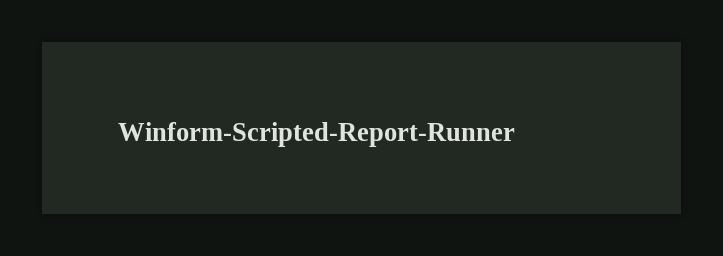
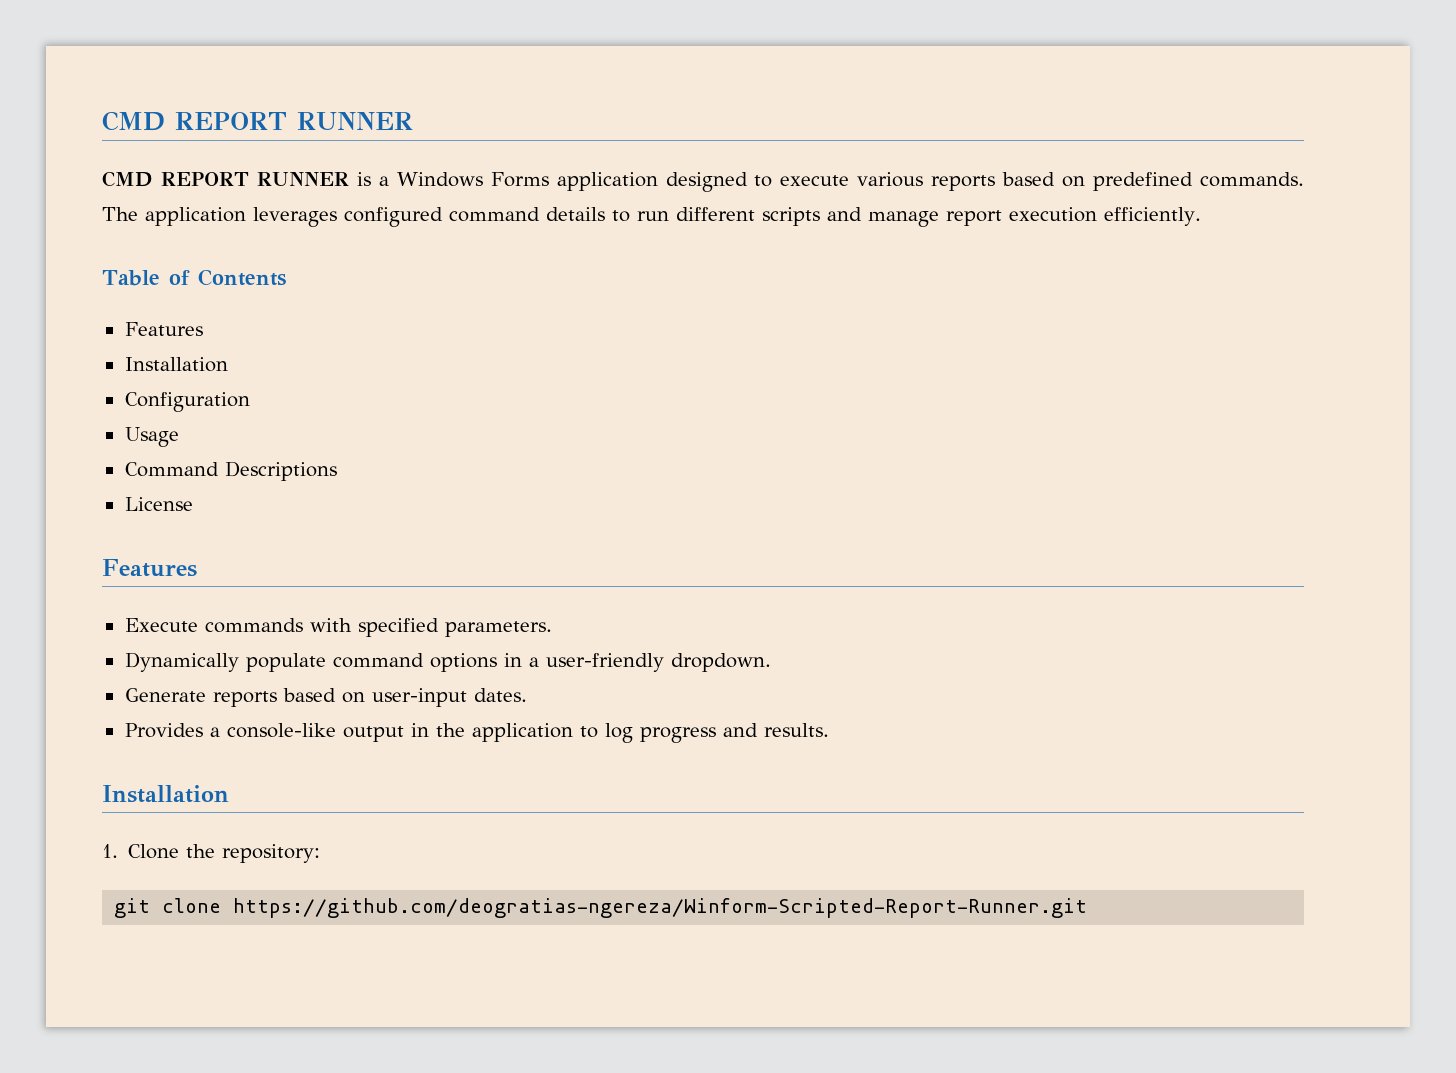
[118,122,515,147] Winform-Scripted-Report-Runner -> [102,111,413,131] [102,171,1304,192] [102,207,1201,227] [102,269,286,286] [124,322,203,336] [124,357,228,372] [124,392,250,412] [124,427,179,447] [124,461,337,481] [124,497,193,511] [102,559,197,577] [124,618,552,637] [124,652,771,672] [124,688,527,707] [124,723,829,743] [102,785,229,803] [102,844,321,863] [114,898,1088,918] CMD REPORT RUNNER // CMD REPORT RUNNER is a Windows Forms application designed to execute various reports based on predefined commands. The application leverages configured command details to run different scripts and manage report execution efficiently. // Table of Contents // Features // Installation // Configuration // Usage // Command Descriptions // License // Features // Execute commands with specified parameters. // Dynamically populate command options in a user-friendly dropdown. // Generate reports based on user-input dates. // Provides a console-like output in the application to log progress and results. // Installation // 1. Clone the repository: // git clone https://github.com/deogratias-ngereza/Winform-Scripted-Report-Runner.git

